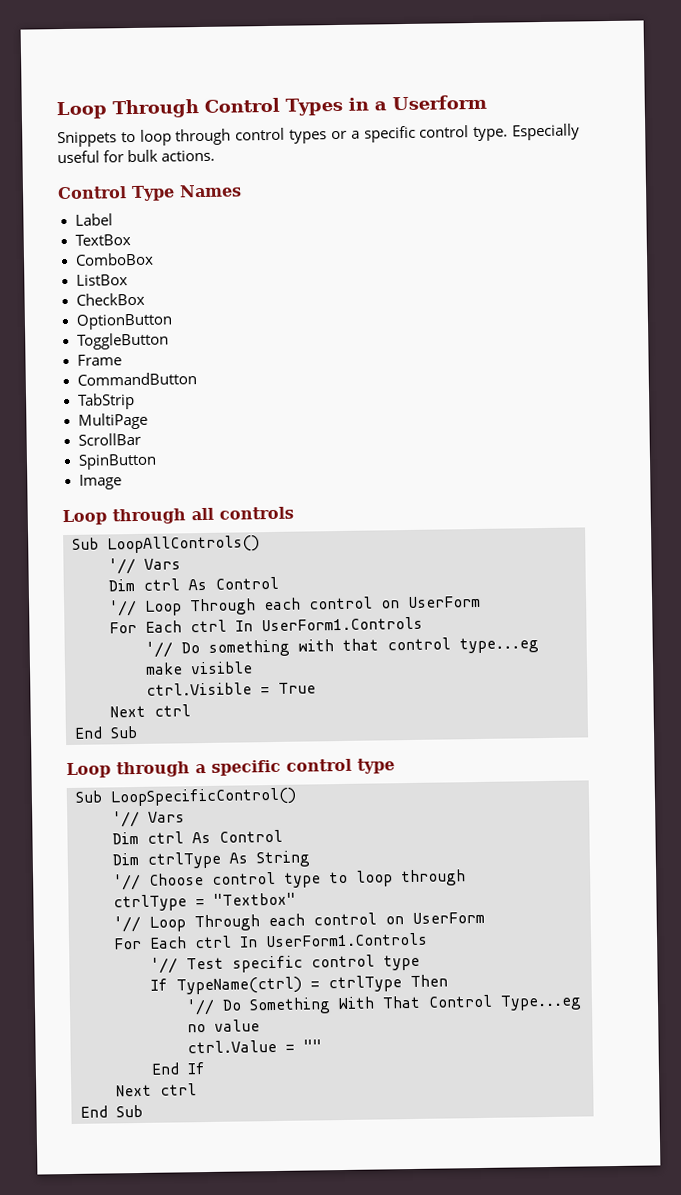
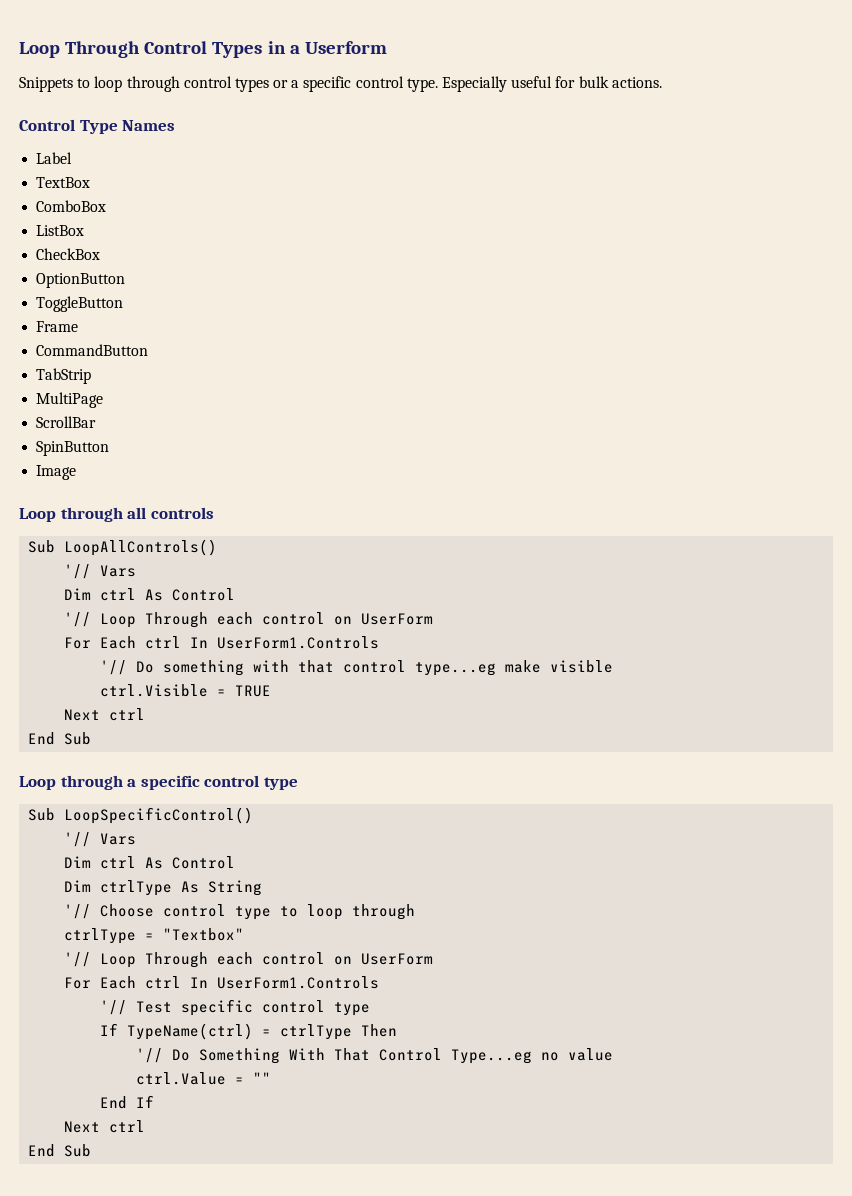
[278,682,316,694] True -> [235,685,272,697] TRUE

